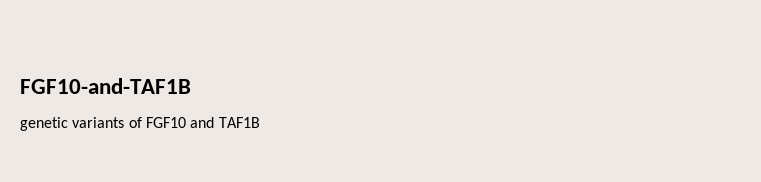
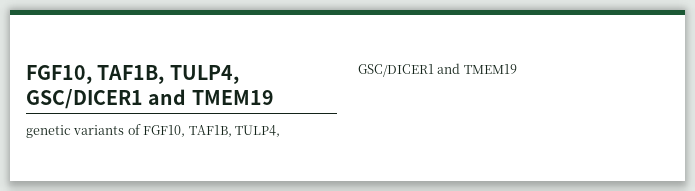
[20,78,191,94] [20,117,260,131] FGF10-and-TAF1B // genetic variants of FGF10 and TAF1B -> [26,65,239,84] [26,89,274,109] [26,124,280,138] [358,63,517,77] FGF10, TAF1B, TULP4, GSC/DICER1 and TMEM19 // genetic variants of FGF10, TAF1B, TULP4, GSC/DICER1 and TMEM19

